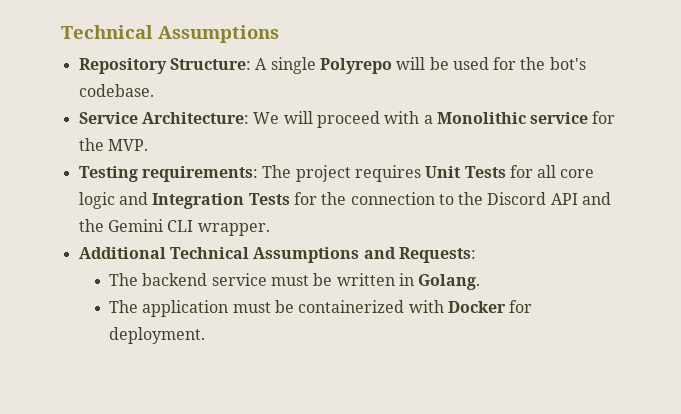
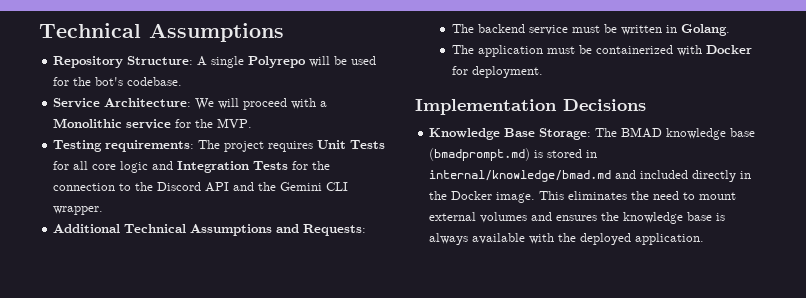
(206, 335) none -> [415,99,646,115] [429,127,756,140] [429,148,598,161] [429,170,752,182] [429,191,737,203] [429,212,726,224] [429,233,705,245] // Implementation Decisions // Knowledge Base Storage: The BMAD knowledge base (bmadprompt.md) is stored in internal/knowledge/bmad.md and included directly in the Docker image. This eliminates the need to mount external volumes and ensures the knowledge base is always available with the deployed application.

